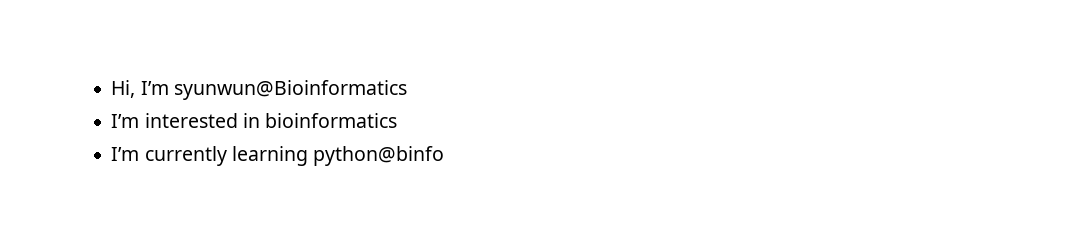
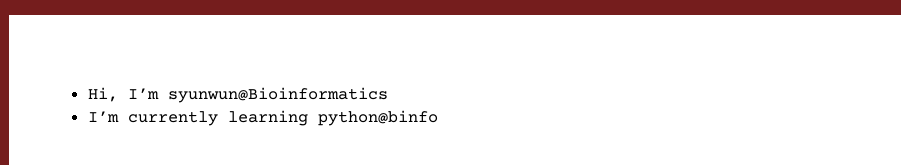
[111,113,398,128] // I’m interested in bioinformatics -> (388, 95) none

